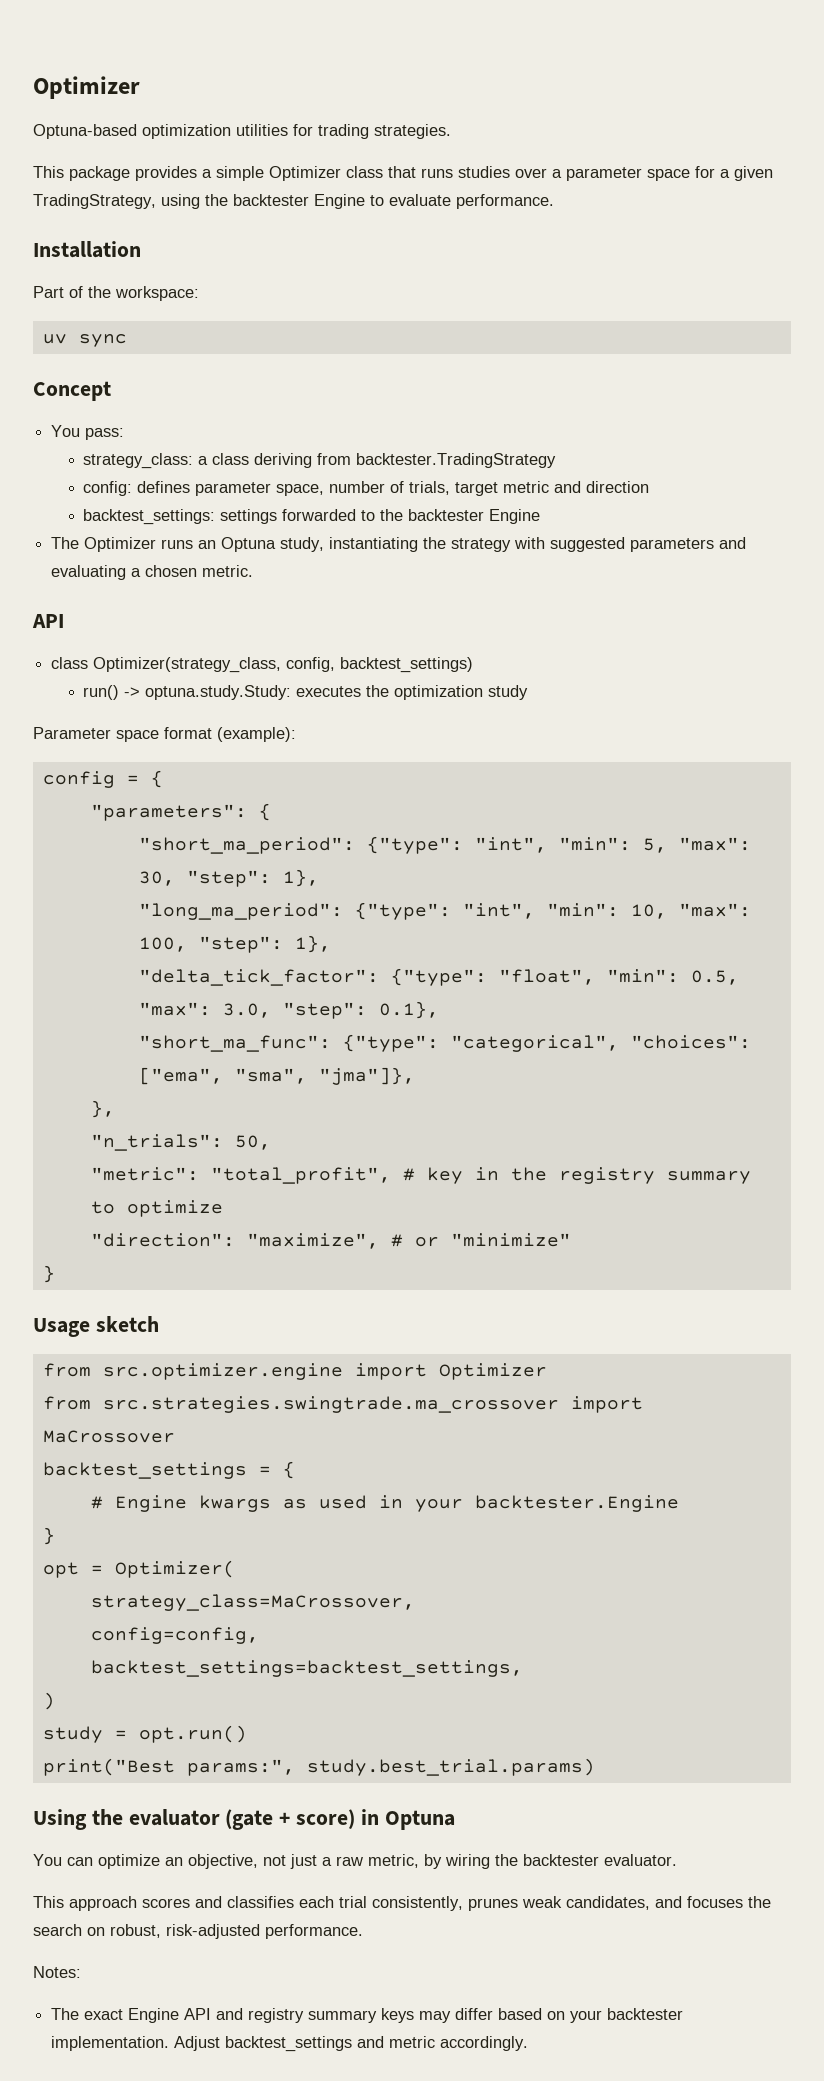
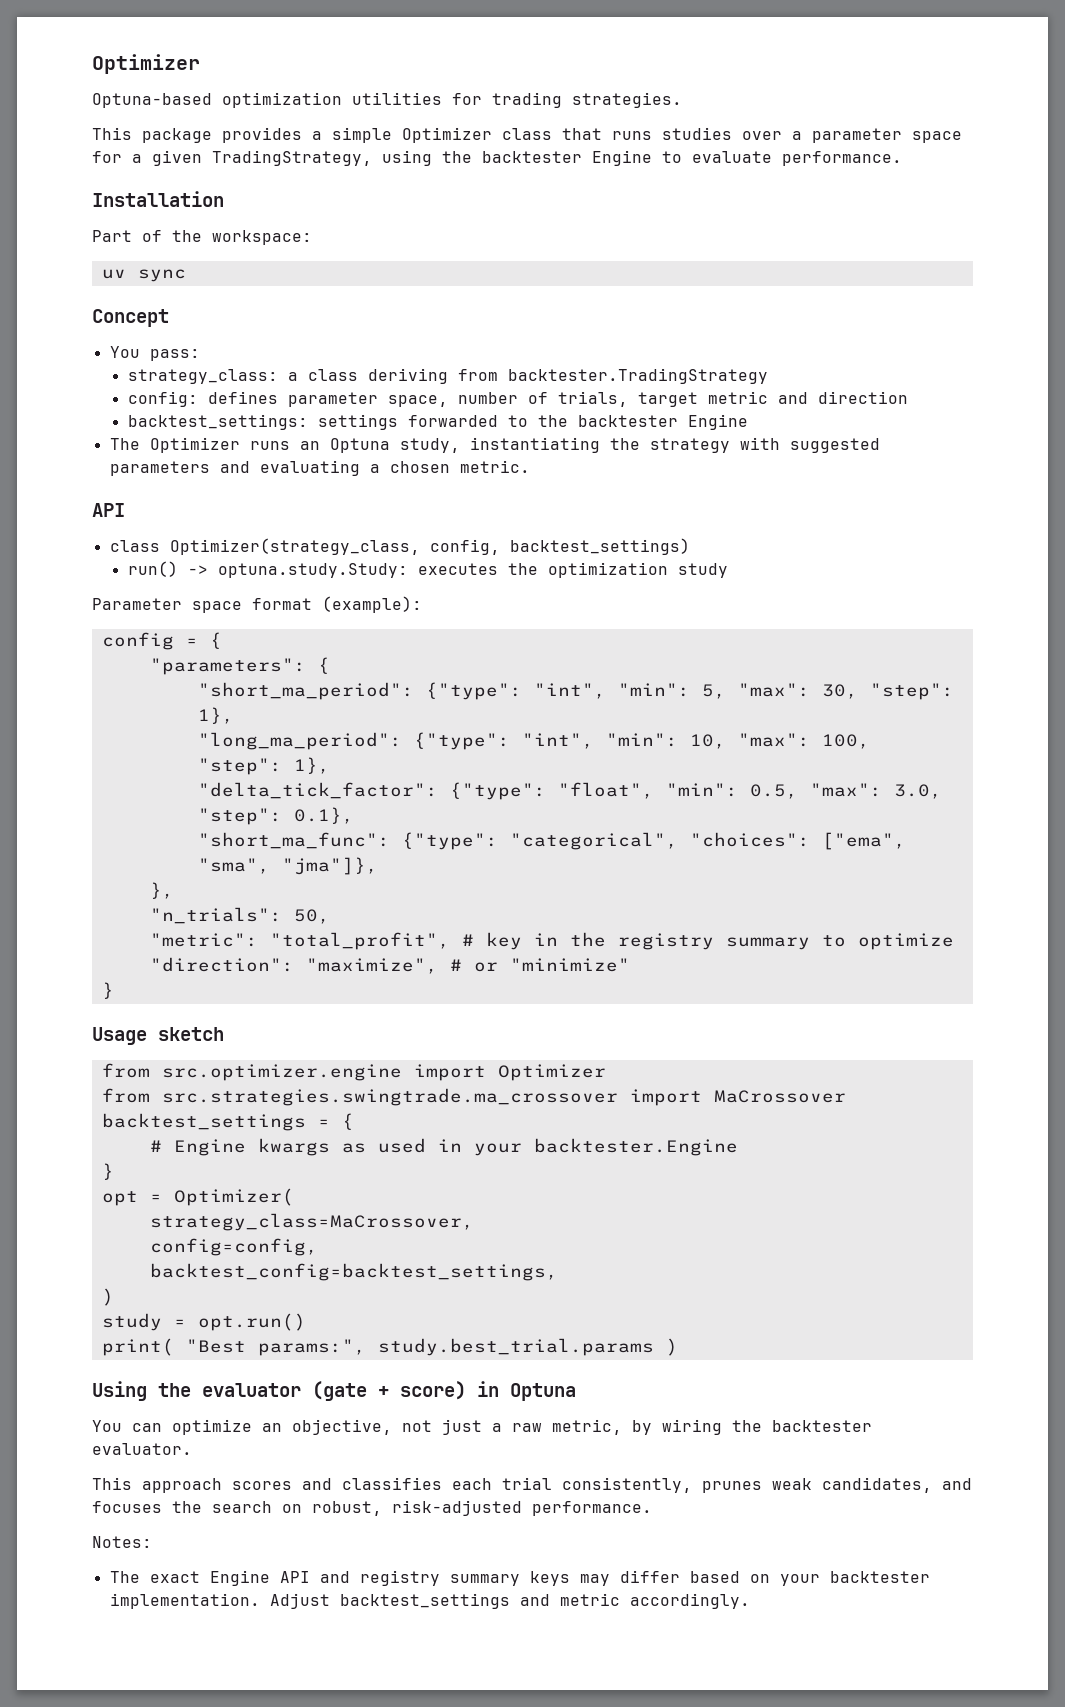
[90,1660,523,1677] backtest_settings=backtest_settings, -> [149,1263,558,1281] backtest_config=backtest_settings,
[42,1758,595,1776] print("Best params:", study.best_trial.params) -> [101,1338,678,1356] print( "Best params:", study.best_trial.params )

